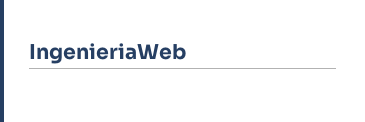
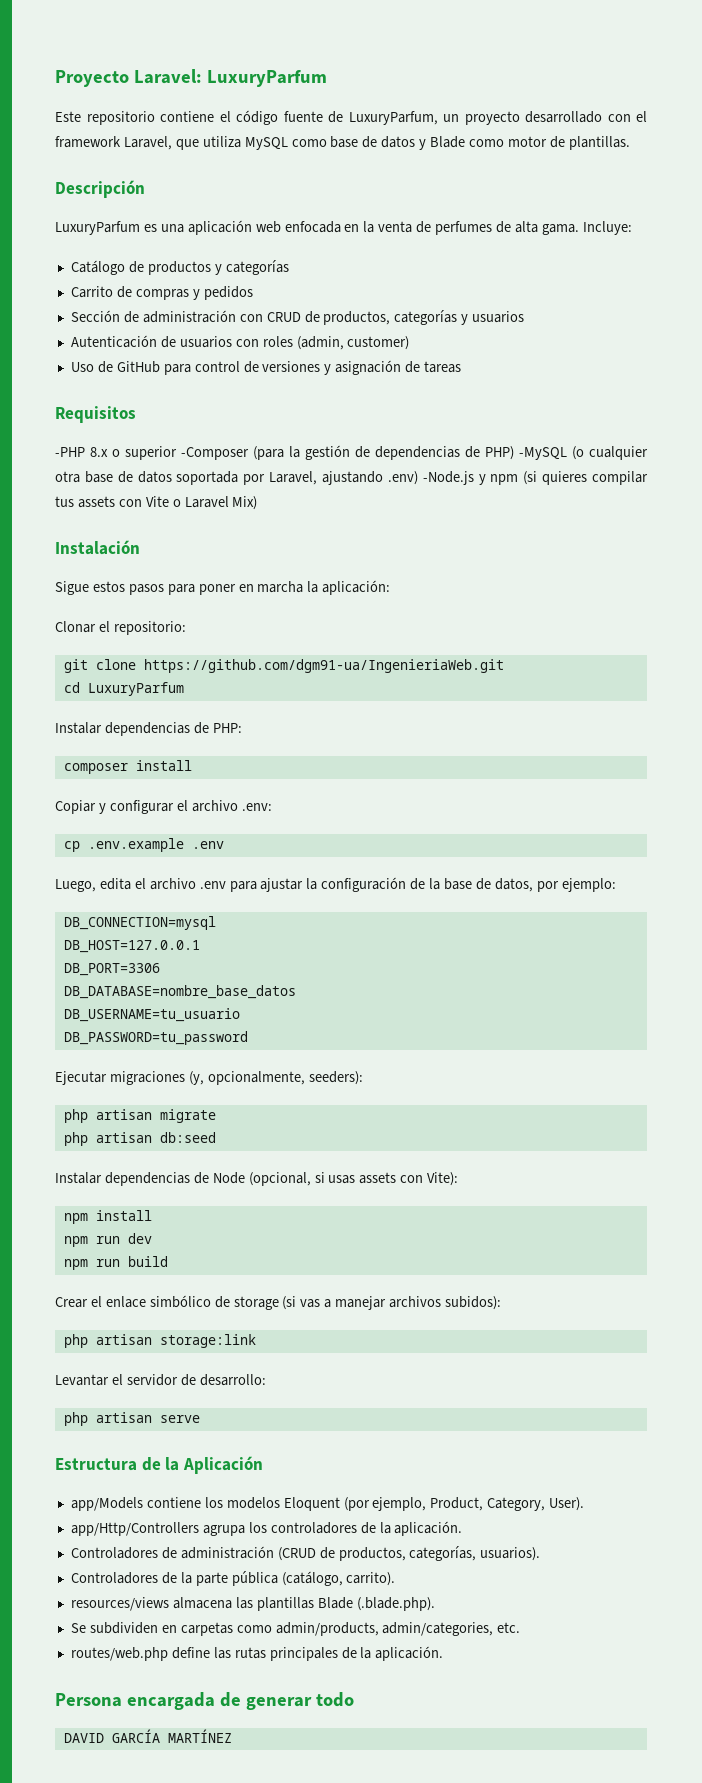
[29,43,186,64] IngenieriaWeb -> [55,69,327,87] [55,110,647,125] [55,136,630,150] [55,180,145,198] [55,220,632,235] [70,260,289,275] [70,286,253,300] [70,310,525,325] [70,335,410,350] [70,360,462,375] [55,406,136,423] [55,445,648,460] [55,471,649,485] [55,496,258,510] [55,540,140,555] [55,580,391,595] [55,621,186,635] [63,659,504,673] [63,682,184,696] [55,722,242,736] [63,760,192,774] [55,800,272,814] [63,838,224,852] [55,877,616,892] [63,916,216,930] [63,940,200,953] [63,963,160,976] [63,985,296,999] [63,1008,240,1022] [63,1031,248,1045] [55,1071,363,1085] [63,1109,216,1123] [63,1132,216,1146] [55,1172,459,1186] [63,1210,152,1224] [63,1233,152,1247] [63,1256,168,1270] [55,1295,502,1310] [63,1334,256,1348] [55,1374,266,1386] [63,1412,200,1426] [55,1456,263,1474] [70,1497,585,1511] [70,1521,463,1536] [70,1546,541,1561] [70,1571,396,1586] [70,1597,435,1611] [70,1622,521,1636] [70,1646,444,1661] [55,1692,354,1710] [63,1729,232,1743] Proyecto Laravel: LuxuryParfum // Este repositorio contiene el código fuente de LuxuryParfum, un proyecto desarrollado con el framework Laravel, que utiliza MySQL como base de datos y Blade como motor de plantillas. // Descripción // LuxuryParfum es una aplicación web enfocada en la venta de perfumes de alta gama. Incluye: // Catálogo de productos y categorías // Carrito de compras y pedidos // Sección de administración con CRUD de productos, categorías y usuarios // Autenticación de usuarios con roles (admin, customer) // Uso de GitHub para control de versiones y asignación de tareas // Requisitos // -PHP 8.x o superior -Composer (para la gestión de dependencias de PHP) -MySQL (o cualquier otra base de datos soportada por Laravel, ajustando .env) -Node.js y npm (si quieres compilar tus assets con Vite o Laravel Mix) // Instalación // Sigue estos pasos para poner en marcha la aplicación: // Clonar el repositorio: // git clone https://github.com/dgm91-ua/IngenieriaWeb.git // cd LuxuryParfum // Instalar dependencias de PHP: // composer install // Copiar y configurar el archivo .env: // cp .env.example .env // Luego, edita el archivo .env para ajustar la configuración de la base de datos, por ejemplo: // DB_CONNECTION=mysql // DB_HOST=127.0.0.1 // DB_PORT=3306 // DB_DATABASE=nombre_base_datos // DB_USERNAME=tu_usuario // DB_PASSWORD=tu_password // Ejecutar migraciones (y, opcionalmente, seeders): // php artisan migrate // php artisan db:seed // Instalar dependencias de Node (opcional, si usas assets con Vite): // npm install // npm run dev // npm run build // Crear el enlace simbólico de storage (si vas a manejar archivos subidos): // php artisan storage:link // Levantar el servidor de desarrollo: // php artisan serve // Estructura de la Aplicación // app/Models contiene los modelos Eloquent (por ejemplo, Product, Category, User). // app/Http/Controllers agrupa los controladores de la aplicación. // Controladores de administración (CRUD de productos, categorías, usuarios). // Controladores de la parte pública (catálogo, carrito). // resources/views almacena las plantillas Blade (.blade.php). // Se subdividen en carpetas como admin/products, admin/categories, etc. // routes/web.php define las rutas principales de la aplicación. // Persona encargada de generar todo // DAVID GARCÍA MARTÍNEZ

